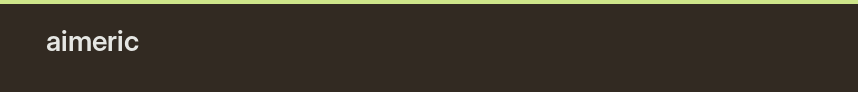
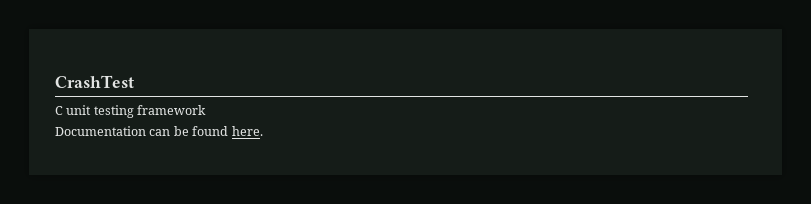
[46,30,139,51] aimeric -> [55,75,134,88] [55,105,207,118] [55,126,263,136] CrashTest // C unit testing framework // Documentation can be found here.

